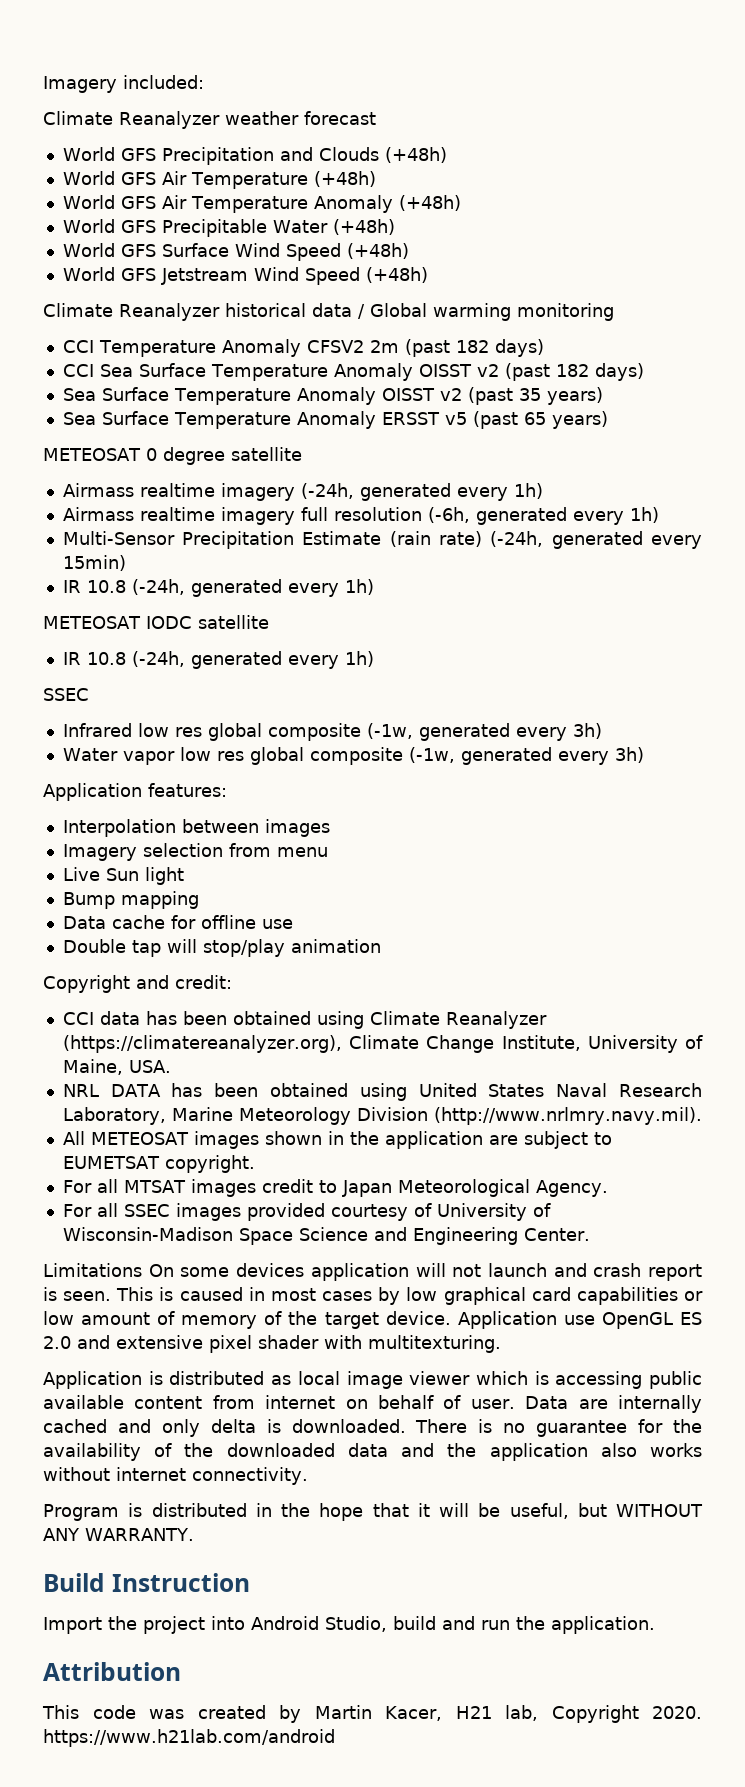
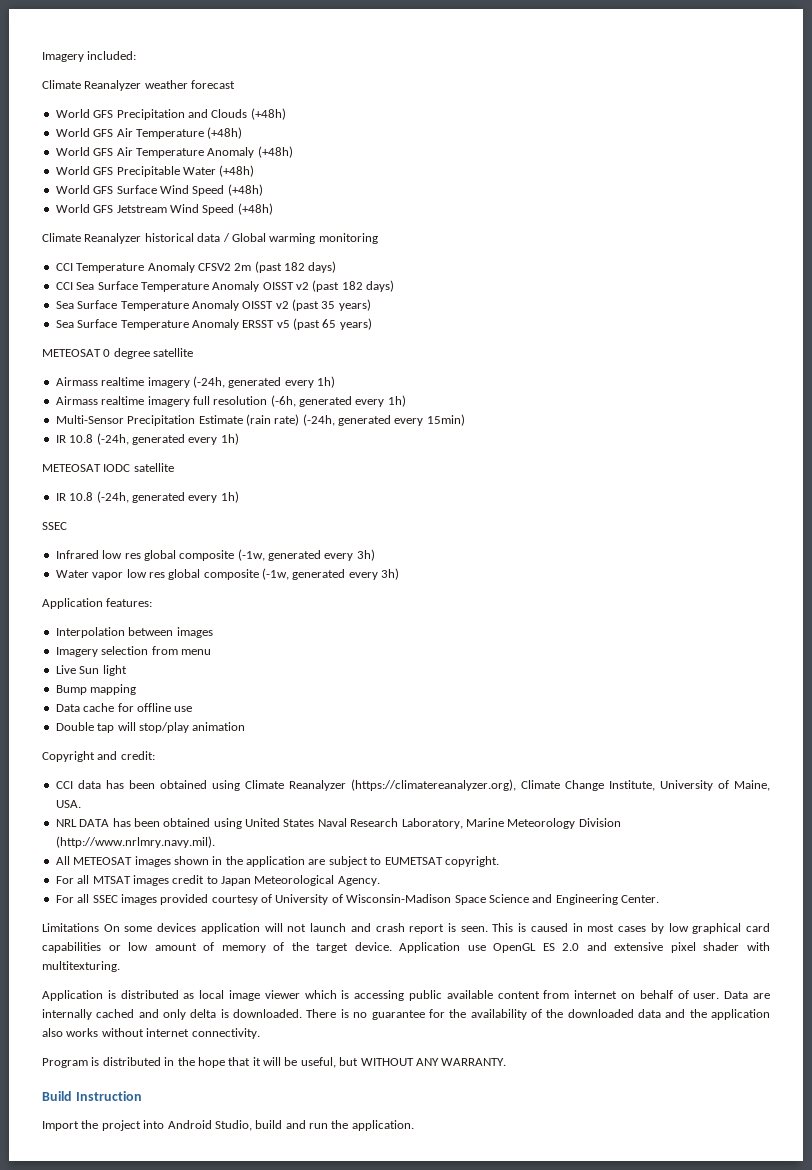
[43,1662,181,1681] [42,1705,702,1723] [43,1729,335,1747] // Attribution // This code was created by Martin Kacer, H21 lab, Copyright 2020. https://www.h21lab.com/android -> (414, 1125) none

